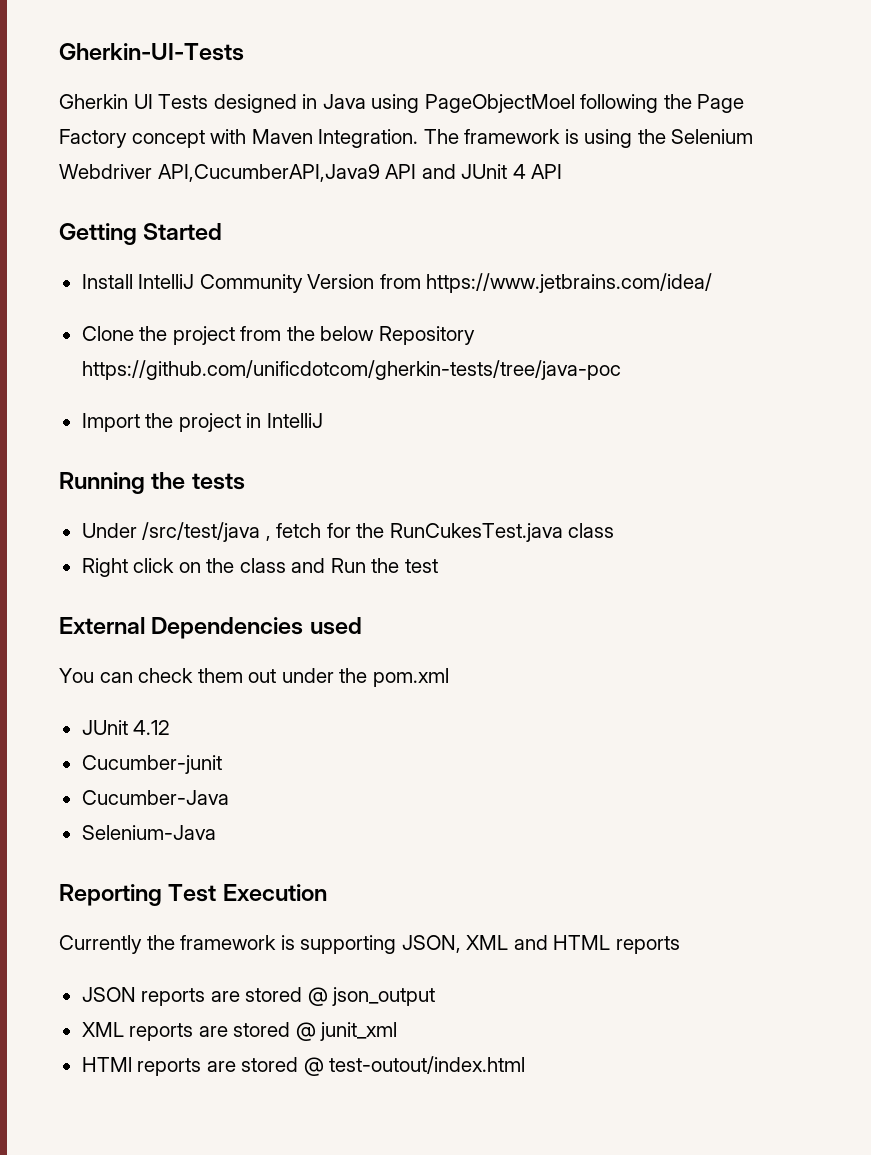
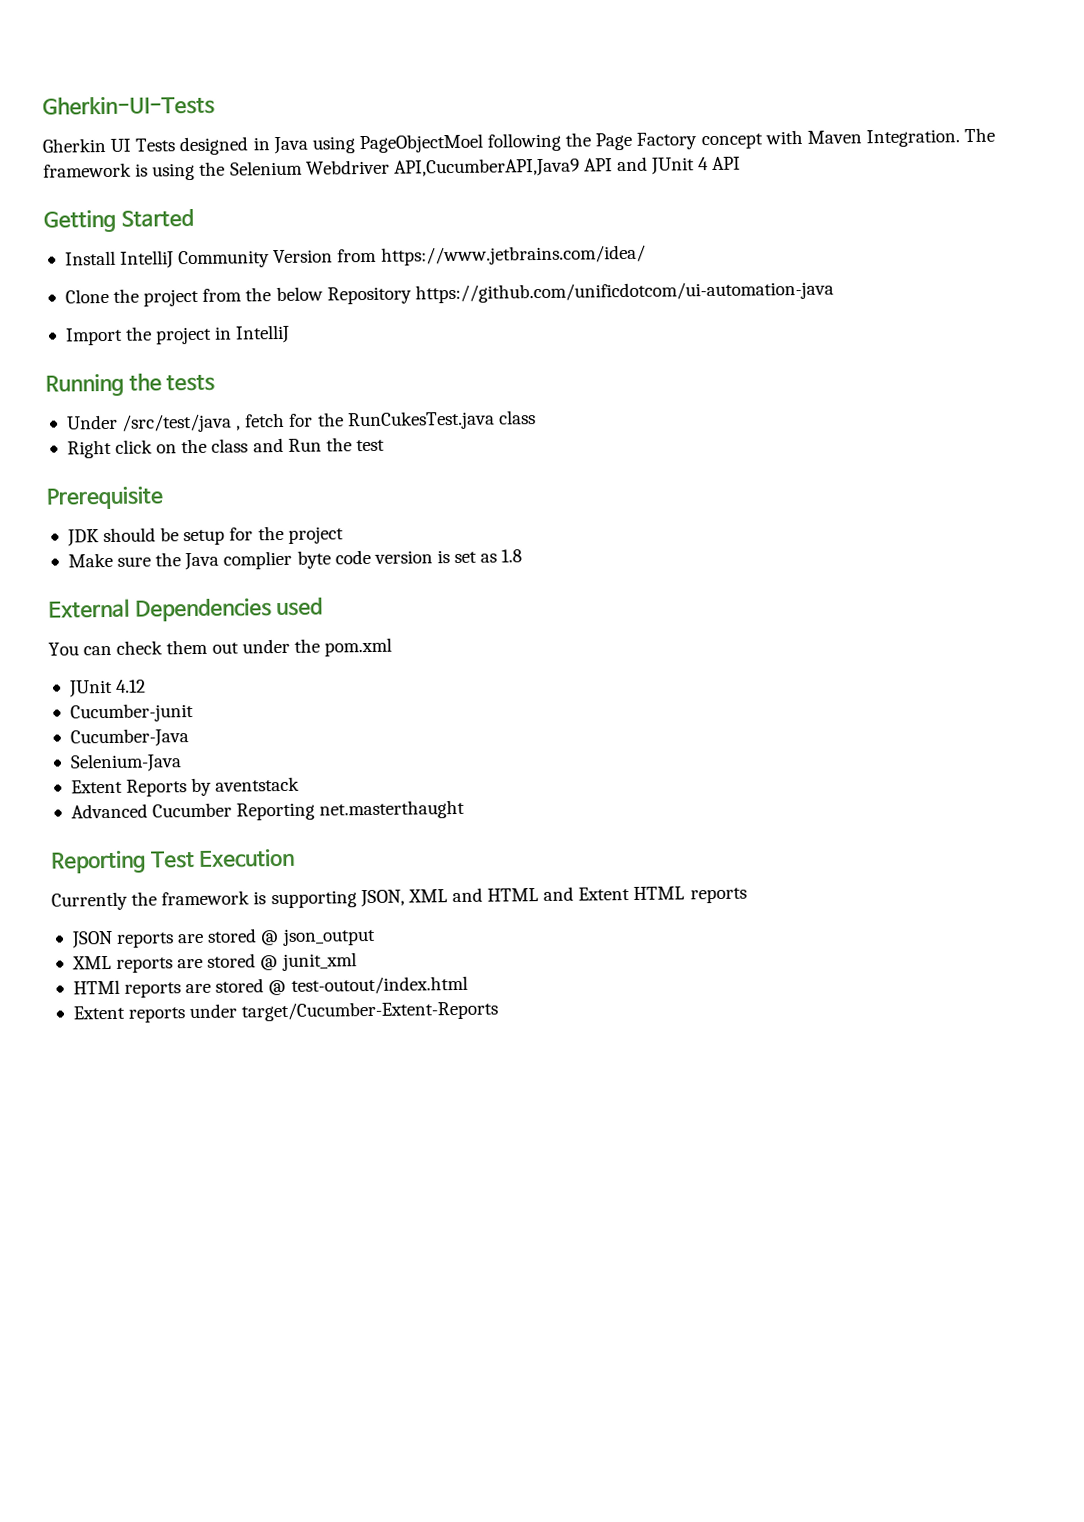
[81,360,621,380] https://github.com/unificdotcom/gherkin-tests/tree/java-poc -> [414,280,834,304] https://github.com/unificdotcom/ui-automation-java
(438, 566) none -> [46,486,164,510] [66,525,344,547] [67,549,523,571] // Prerequisite // JDK should be setup for the project // Make sure the Java complier byte code version is set as 1.8
(216, 832) none -> [70,776,301,797] [70,799,466,821] // Extent Reports by aventstack // Advanced Cucumber Reporting net.masterthaught
(611, 942) none -> [543,886,686,901] and Extent HTML
(526, 1065) none -> [72,1000,499,1023] // Extent reports under target/Cucumber-Extent-Reports

